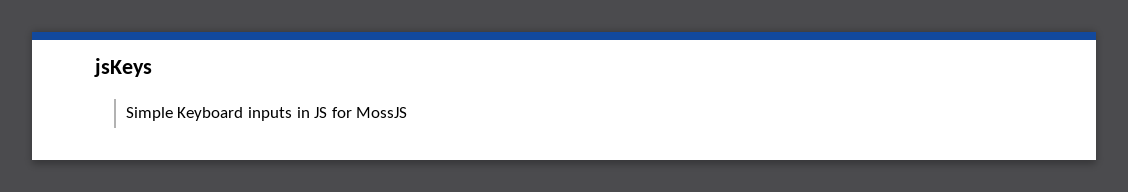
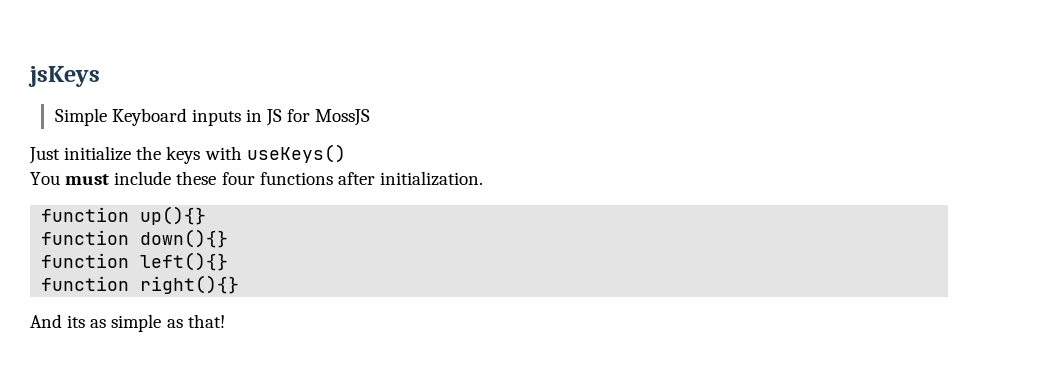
(408, 112) none -> [29,144,346,164] [30,171,483,186] [41,206,207,225] [41,229,229,248] [41,252,229,271] [41,275,240,294] [30,314,225,332] // Just initialize the keys with useKeys() // You must include these four functions after initialization. // function up(){} // function down(){} // function left(){} // function right(){} // And its as simple as that!

